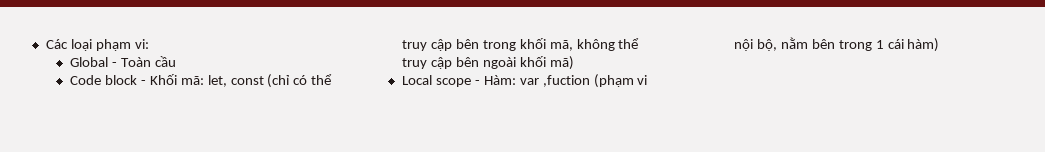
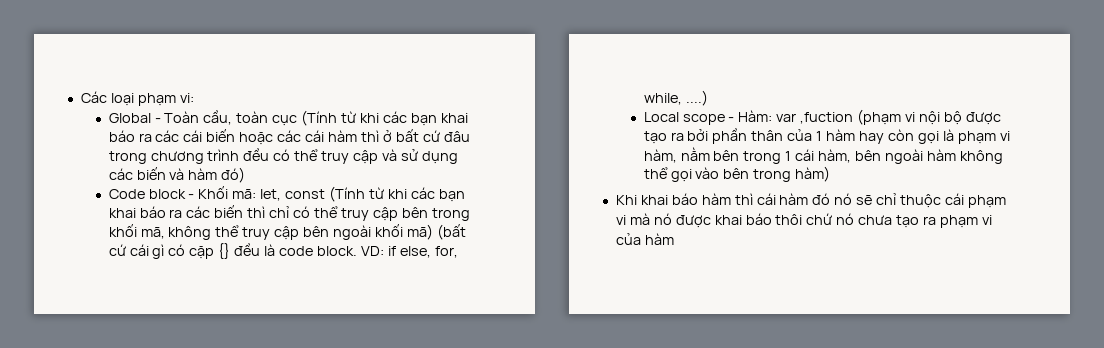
[154,56,176,67] cầu -> [203,110,468,126] [108,129,470,145] [108,148,458,164] [108,167,246,183] cầu, toàn cục (Tính từ khi các bạn khai báo ra các cái biến hoặc các cái hàm thì ở bất cứ đâu trong chương trình đều có thể truy cập và sử dụng các biến và hàm đó)
[267,74,290,88] (chỉ -> [329,186,465,202] [108,205,290,218] (Tính từ khi các bạn khai báo ra các biến thì chỉ
(574, 63) none -> [436,224,466,240] [108,243,458,259] [643,90,708,106] (bất cứ cái gì có cặp {} đều là code block. VD: if else, for, while, ....)
[756,39,777,51] bộ, -> [943,111,1001,125] [643,128,1010,144] [643,149,677,163] bộ được tạo ra bởi phần thân của 1 hàm hay còn gọi là phạm vi hàm,
[907,38,940,52] hàm) -> [818,149,1003,164] [643,166,831,182] [615,193,1006,208] [615,213,992,228] [615,233,674,245] hàm, bên ngoài hàm không thể gọi vào bên trong hàm) // Khi khai báo hàm thì cái hàm đó nó sẽ chỉ thuộc cái phạm vi mà nó được khai báo thôi chứ nó chưa tạo ra phạm vi của hàm

